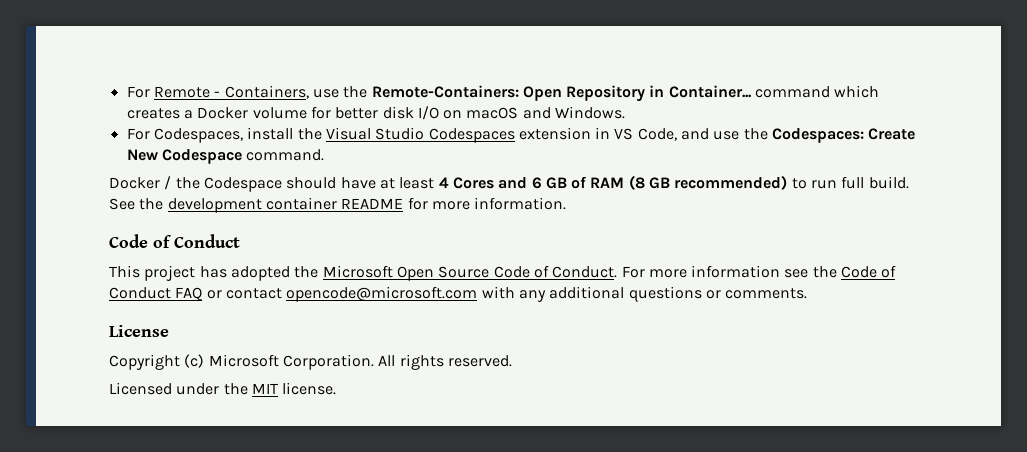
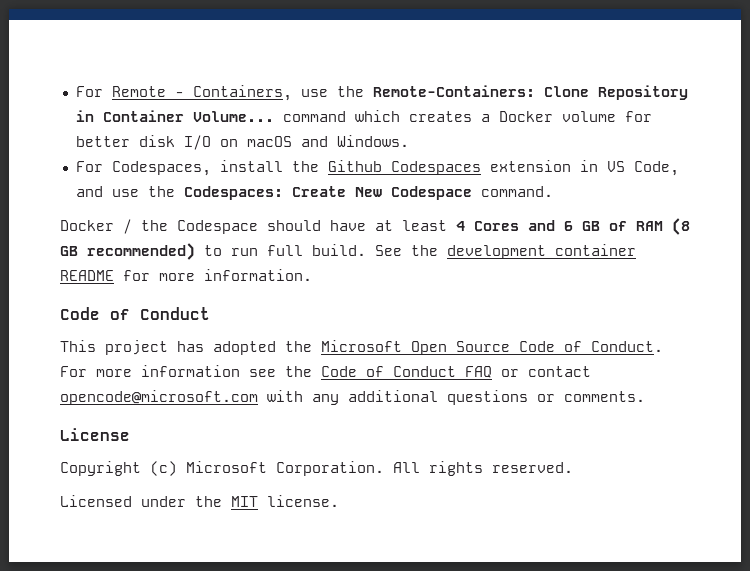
[522,86,562,101] Open -> [543,86,589,97] Clone
[668,85,752,98] Container... -> [102,110,274,122] Container Volume...
[325,127,425,140] Visual Studio -> [327,160,382,172] Github

